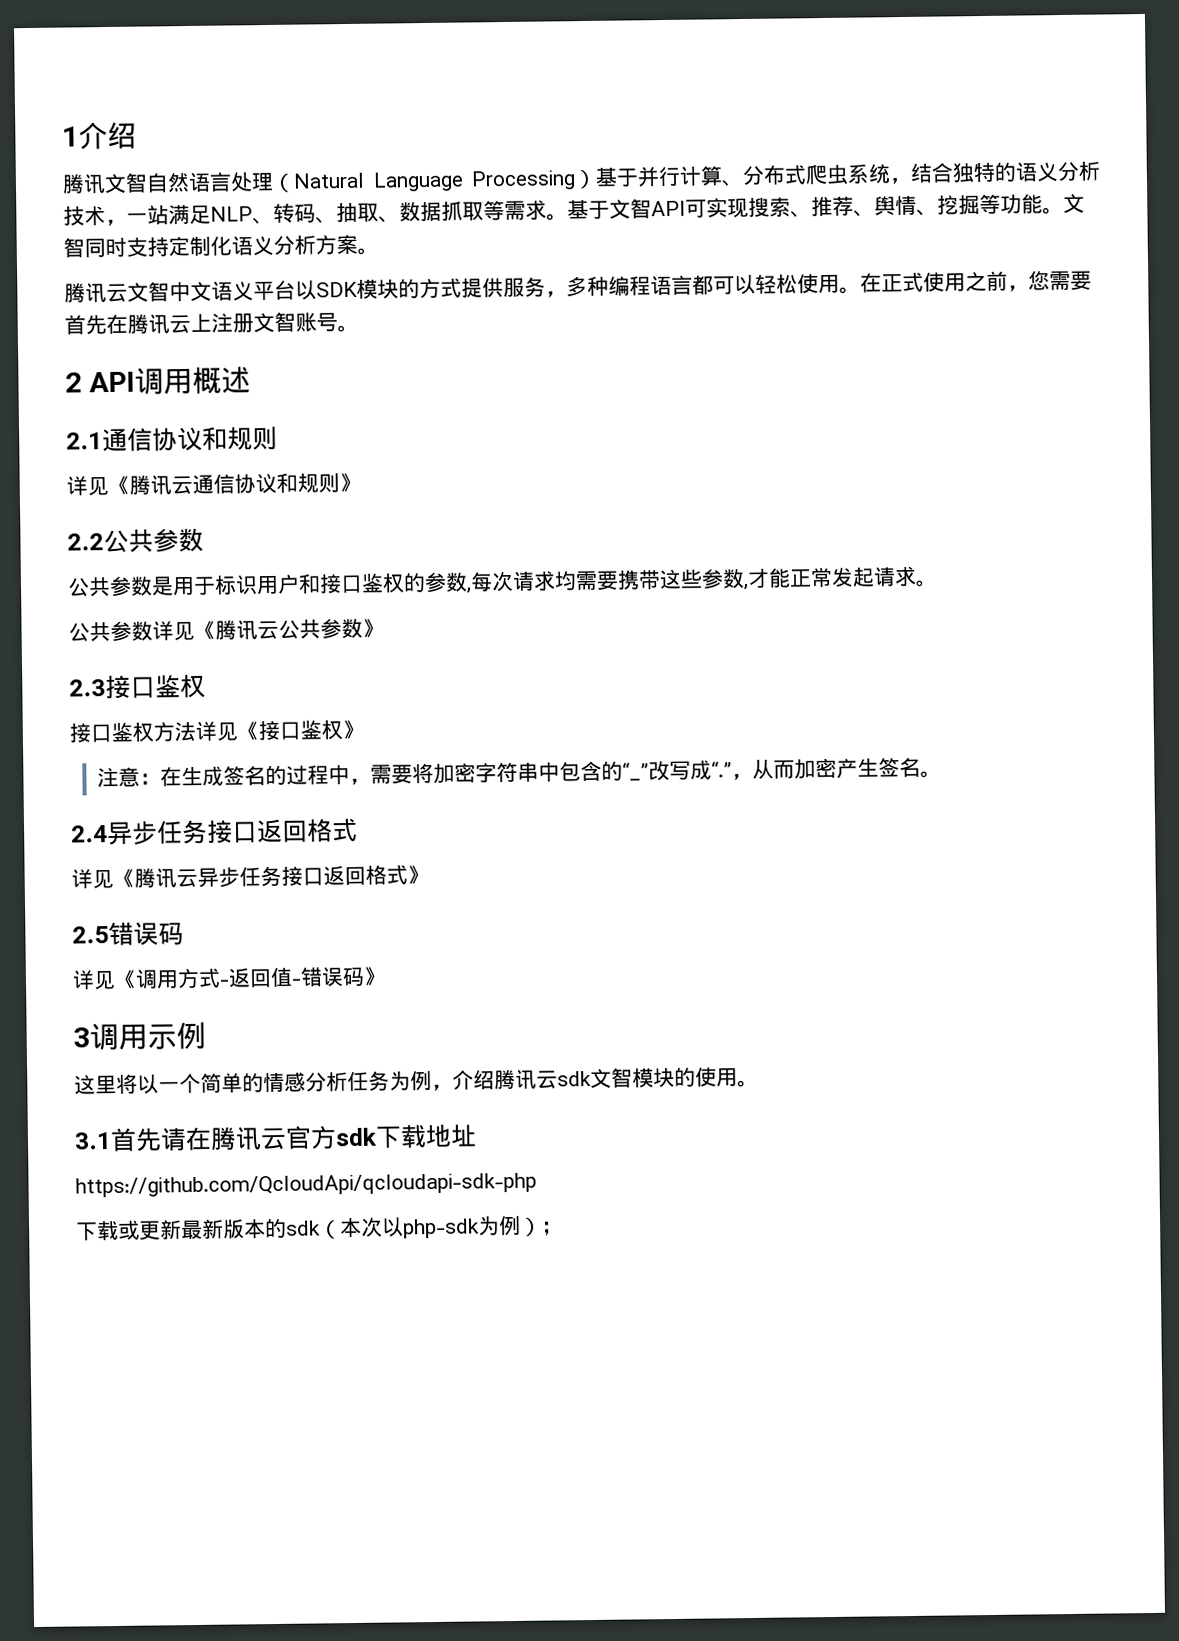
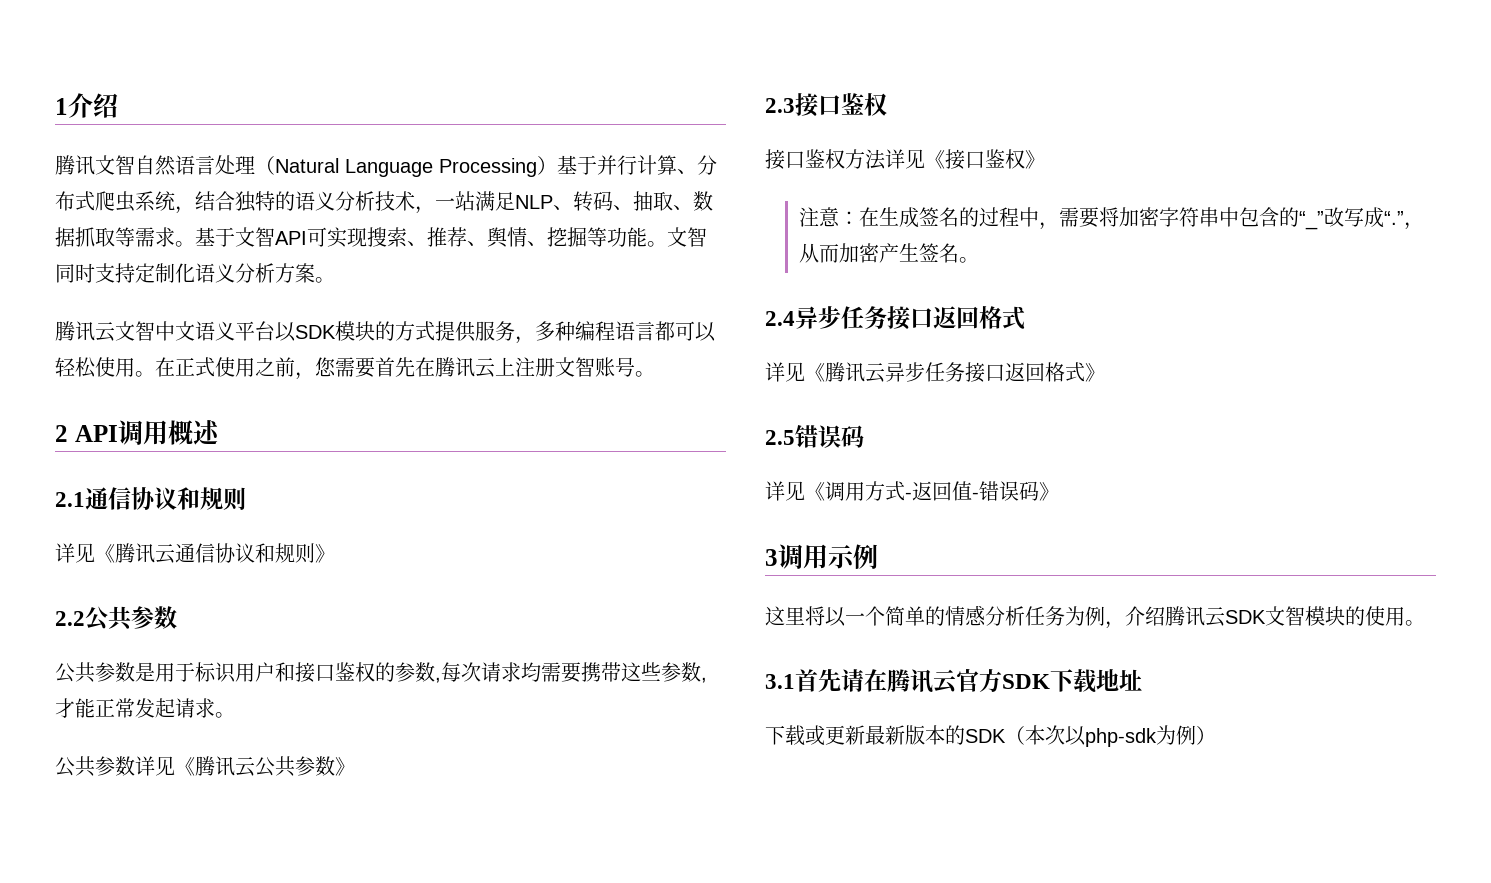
[557,1070,592,1087] sdk -> [1225,610,1266,624] SDK
[335,1127,378,1147] sdk -> [1002,674,1050,689] SDK
[75,1172,537,1198] // https://github.com/QcloudApi/qcloudapi-sdk-php -> (1142, 680) none
[286,1220,321,1236] sdk -> [965,729,1006,743] SDK
[541,1221,563,1236] ； -> (1216, 735) none

